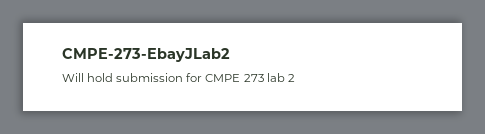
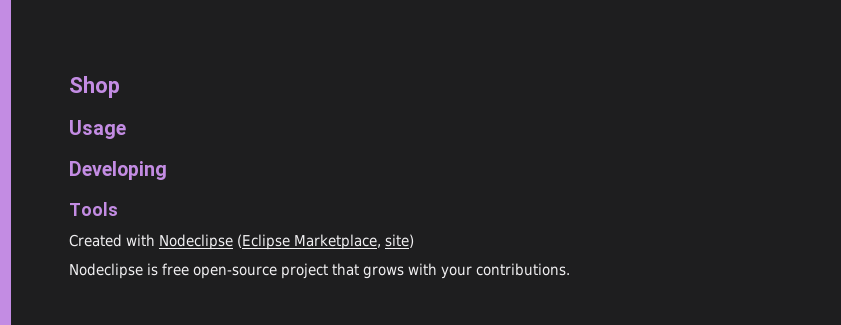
[62,48,230,62] [62,73,295,82] CMPE-273-EbayJLab2 // Will hold submission for CMPE 273 lab 2 -> [69,76,120,98] [69,120,126,139] [69,161,167,180] [69,202,118,216] [69,234,415,250] [69,263,571,279] Shop // Usage // Developing // Tools // Created with Nodeclipse (Eclipse Marketplace, site) // Nodeclipse is free open-source project that grows with your contributions.

